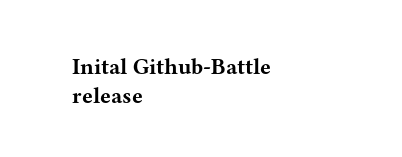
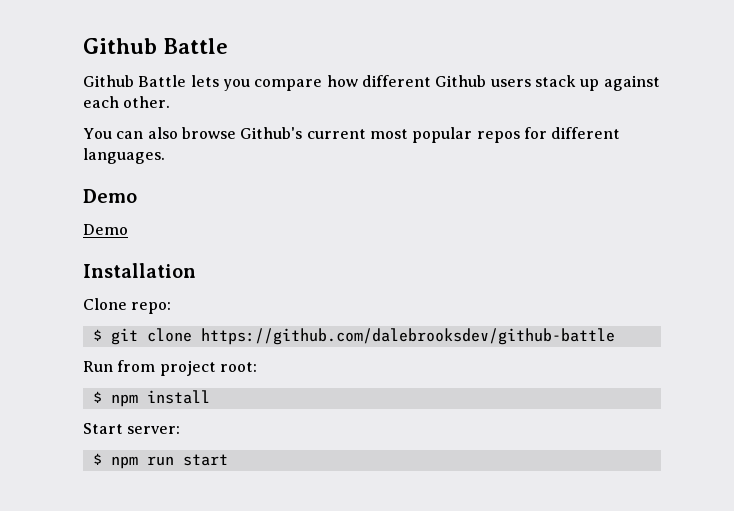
[72,58,272,75] [72,87,143,103] Inital Github-Battle release -> [83,38,229,54] [83,75,660,91] [83,96,171,108] [83,127,621,143] [83,148,165,164] [83,189,137,203] [83,224,128,235] [83,263,196,278] [83,298,172,314] [92,328,615,345] [83,360,257,376] [92,390,210,407] [83,423,181,434] [92,453,228,469] Github Battle // Github Battle lets you compare how different Github users stack up against each other. // You can also browse Github's current most popular repos for different languages. // Demo // Demo // Installation // Clone repo: // $ git clone https://github.com/dalebrooksdev/github-battle // Run from project root: // $ npm install // Start server: // $ npm run start

